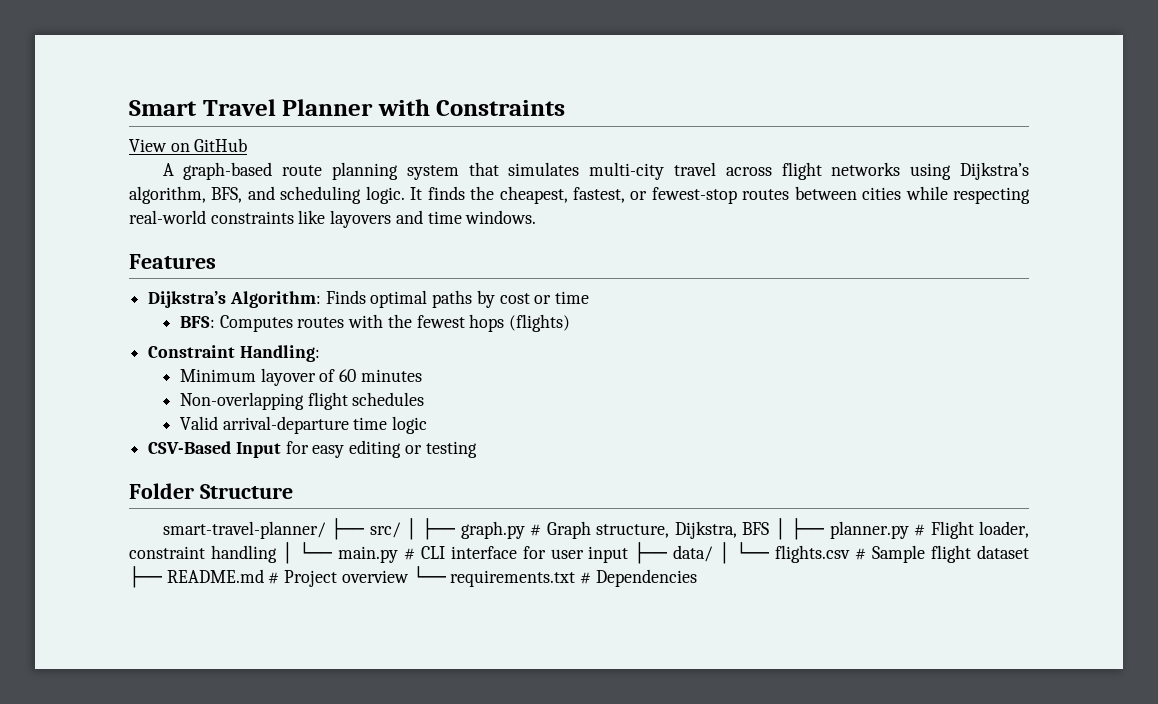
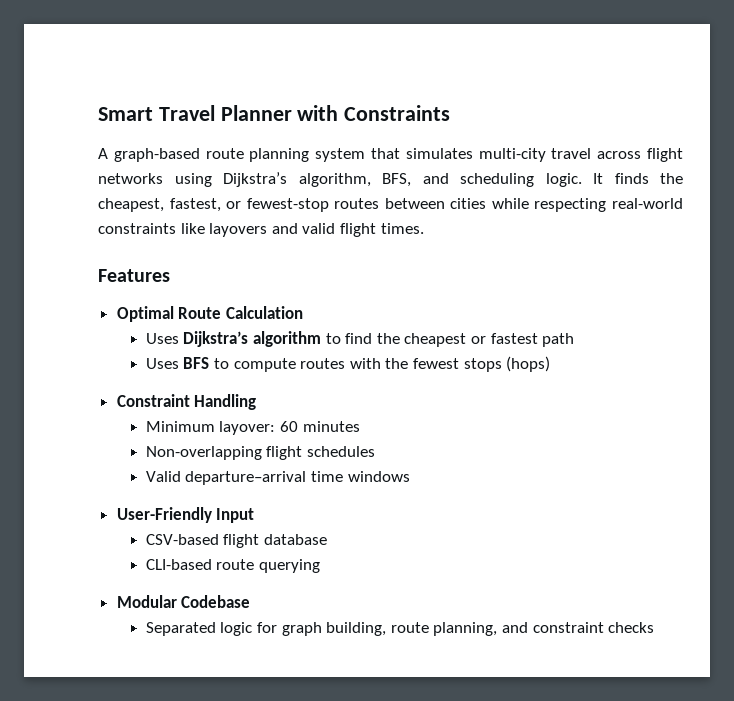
[129,138,248,152] // View on GitHub -> (451, 113) none
[427,210,537,224] [129,254,216,269] [148,290,590,308] [179,315,293,332] time windows. // Features // Dijkstra’s Algorithm: Finds optimal paths by cost or time // BFS: Computes -> [302,223,424,237] [98,269,170,282] [116,306,303,322] [145,331,575,347] [145,357,296,372] valid flight times. // Features // Optimal Route Calculation // Uses Dijkstra’s algorithm to find the cheapest or fastest path // Uses BFS to compute
[469,314,571,332] hops (flights) -> [463,356,551,372] stops (hops)
[239,345,320,362] Handling: -> [194,394,257,410] Handling
[260,368,336,386] layover of -> [219,421,276,435] layover:
[222,416,428,434] [148,440,477,458] [129,483,293,499] [162,518,1029,540] [129,542,1029,564] [129,566,697,588] arrival-departure time logic // CSV-Based Input for easy editing or testing // Folder Structure // smart-travel-planner/ ├── src/ │ ├── graph.py # Graph structure, Dijkstra, BFS │ ├── planner.py # Flight loader, constraint handling │ └── main.py # CLI interface for user input ├── data/ │ └── flights.csv # Sample flight dataset ├── README.md # Project overview └── requirements.txt # Dependencies -> [185,471,410,485] [116,507,255,523] [145,534,327,548] [145,559,320,573] [116,595,251,608] [145,622,655,636] departure–arrival time windows // User-Friendly Input // CSV-based flight database // CLI-based route querying // Modular Codebase // Separated logic for graph building, route planning, and constraint checks

